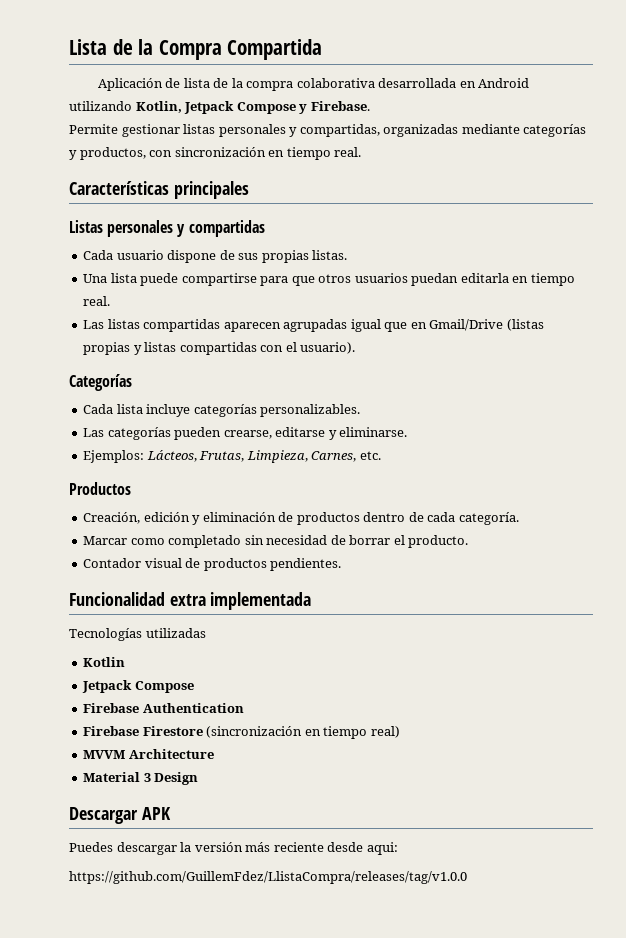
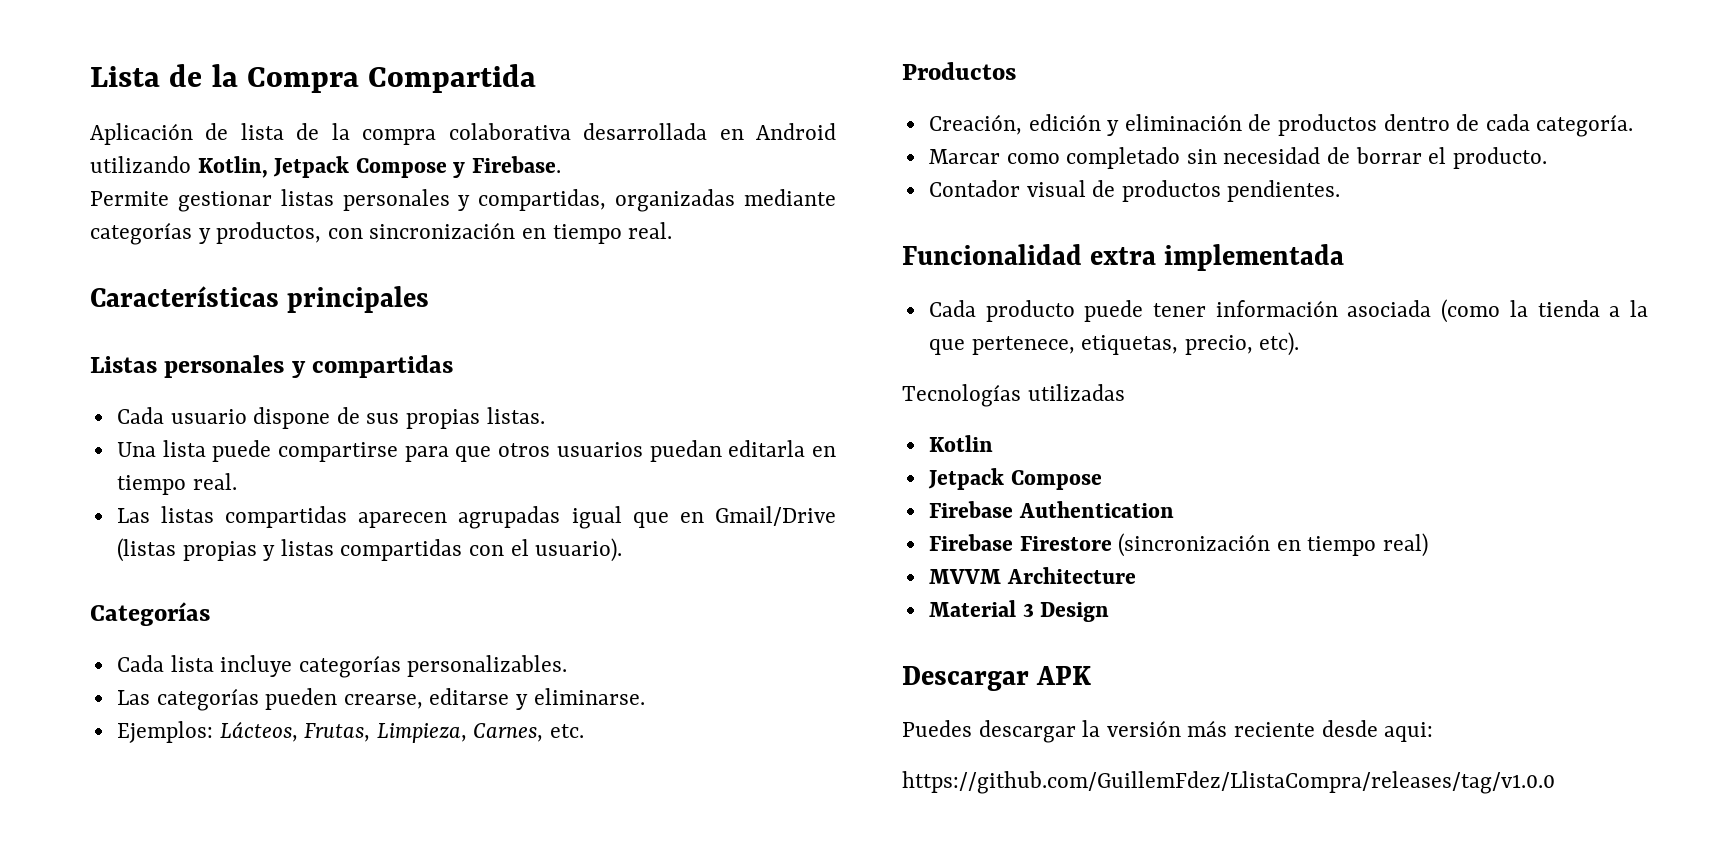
(312, 601) none -> [928,299,1648,323] [928,332,1300,356] // Cada producto puede tener información asociada (como la tienda a la que pertenece, etiquetas, precio, etc).

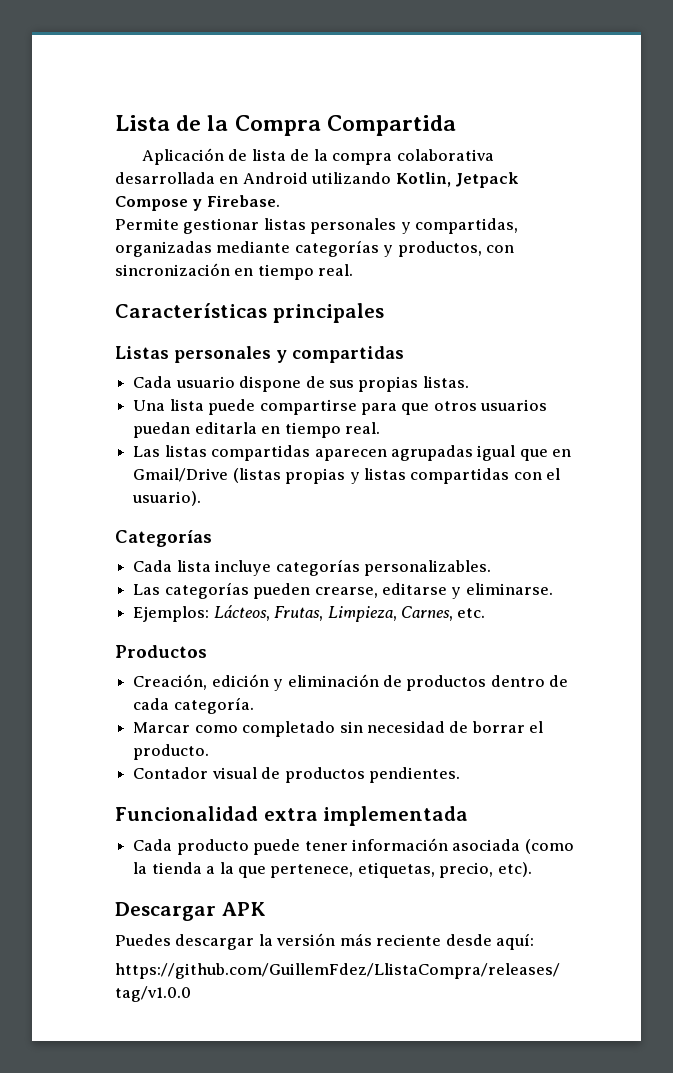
[902,384,1125,407] [928,435,993,452] [927,468,1102,490] [928,501,1174,518] [928,533,1429,557] [928,567,1136,584] [928,600,1110,622] // Tecnologías utilizadas // Kotlin // Jetpack Compose // Firebase Authentication // Firebase Firestore (sincronización en tiempo real) // MVVM Architecture // Material 3 Design -> (532, 869) none
[1384,722,1434,742] aqui: -> [496,933,535,950] aquí:

